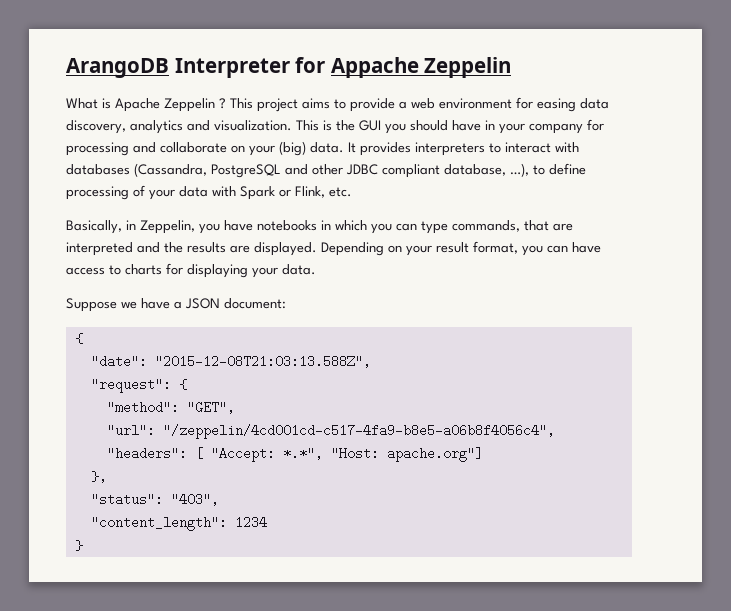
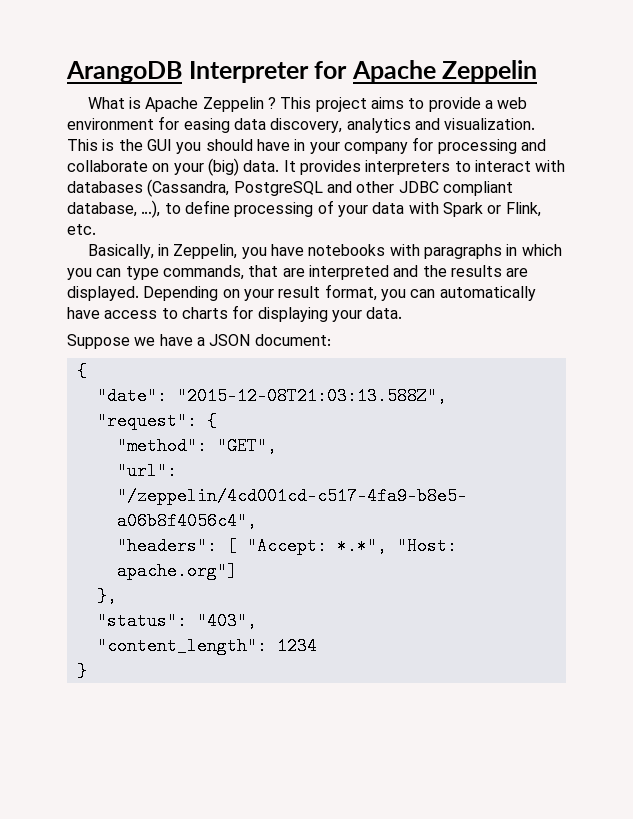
[330,57,419,78] Appache -> [351,60,436,83] Apache
(317, 225) none -> [389,244,503,259] with paragraphs
(568, 249) none -> [439,286,536,301] automatically

